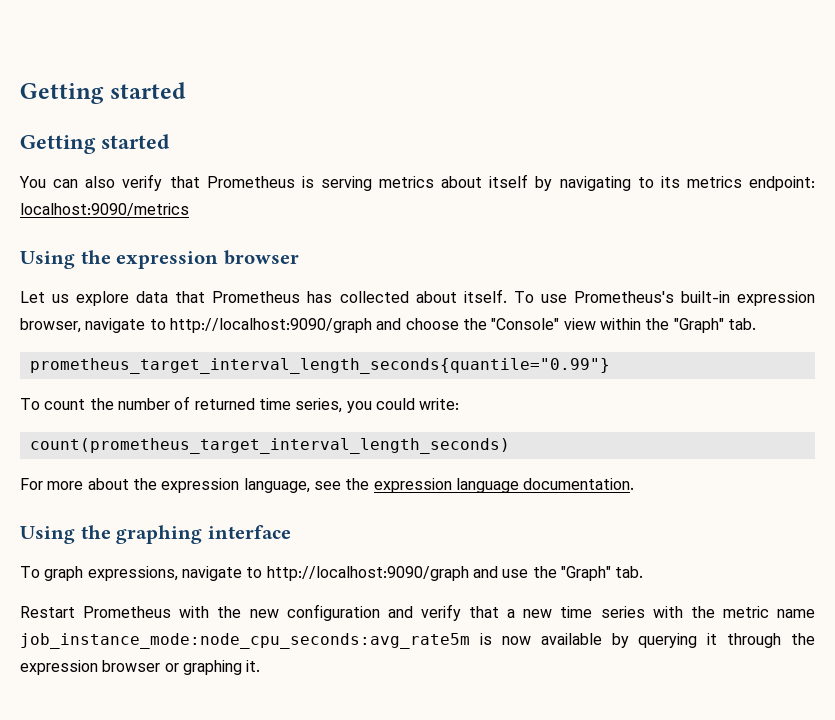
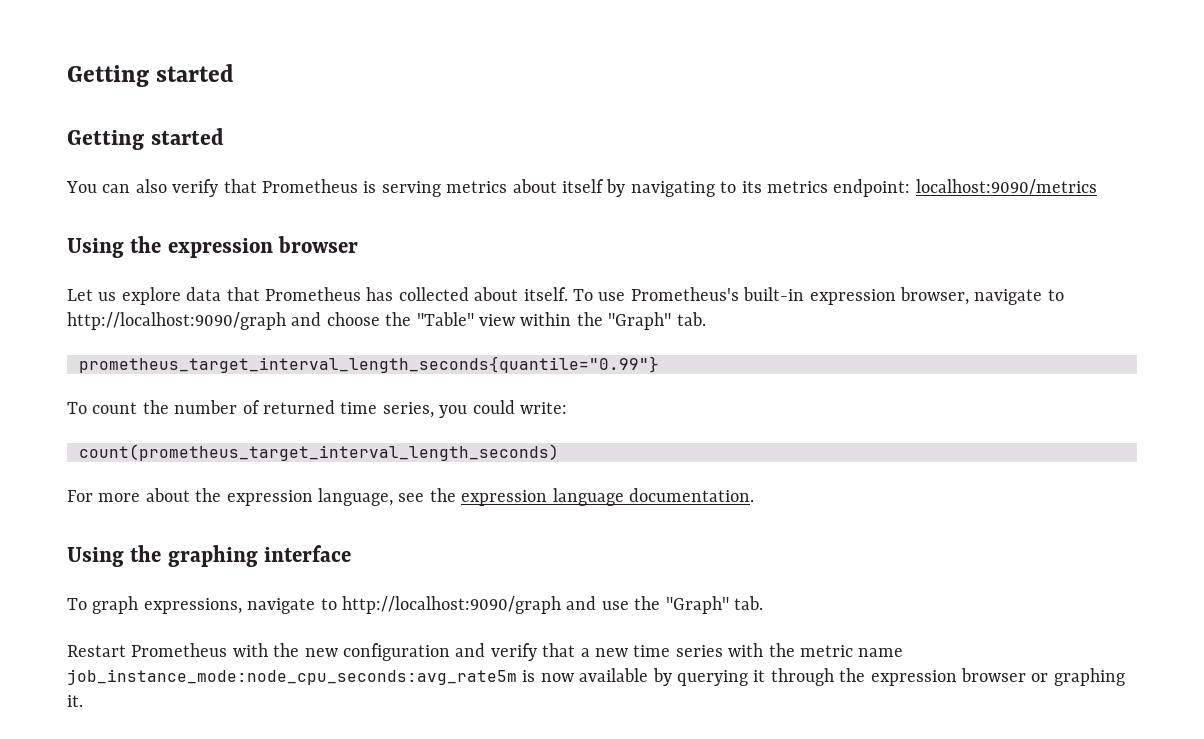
[491,318,560,330] "Console" -> [416,312,474,326] "Table"

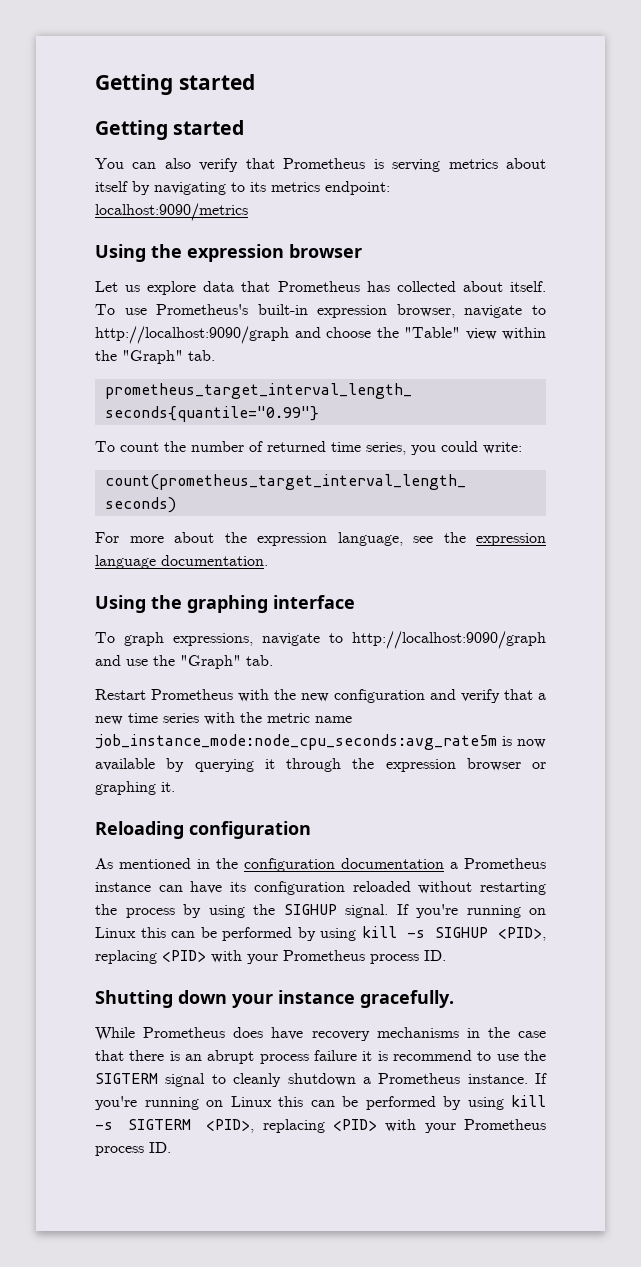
(83, 701) none -> [95,821,311,839] [95,858,546,872] [95,881,546,895] [95,904,546,918] [95,926,546,941] [95,950,446,964] [95,990,454,1008] [95,1027,546,1041] [95,1050,546,1064] [95,1073,547,1087] [95,1095,546,1110] [95,1119,547,1133] [95,1142,171,1156] // Reloading configuration // As mentioned in the configuration documentation a Prometheus instance can have its configuration reloaded without restarting the process by using the SIGHUP signal. If you're running on Linux this can be performed by using kill -s SIGHUP <PID>, replacing <PID> with your Prometheus process ID. // Shutting down your instance gracefully. // While Prometheus does have recovery mechanisms in the case that there is an abrupt process failure it is recommend to use the SIGTERM signal to cleanly shutdown a Prometheus instance. If you're running on Linux this can be performed by using kill -s SIGTERM <PID>, replacing <PID> with your Prometheus process ID.

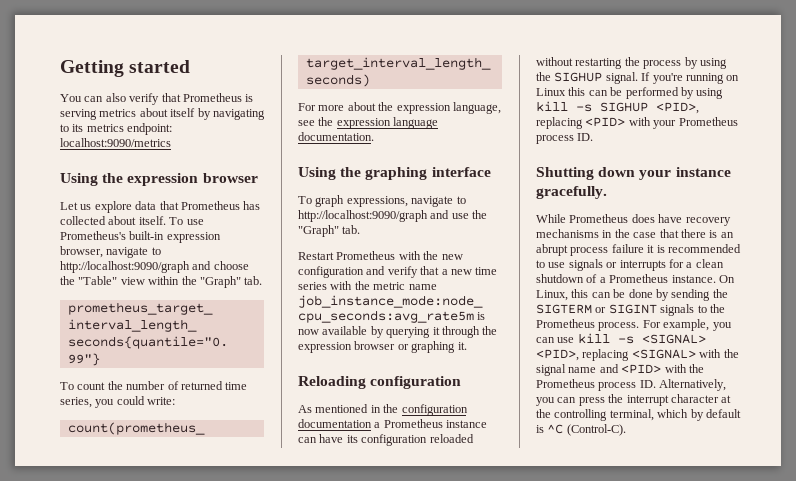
[95,74,255,95] [95,120,245,140] Getting started // Getting started -> [60,60,191,77] Getting started
[392,1050,472,1061] recommend -> [667,244,741,253] recommended
[523,1050,546,1061] [95,1073,547,1087] [95,1095,546,1110] [95,1119,547,1133] [95,1142,171,1156] the SIGTERM signal to cleanly shutdown a Prometheus instance. If you're running on Linux this can be performed by using kill -s SIGTERM <PID>, replacing <PID> with your Prometheus process ID. -> [568,259,724,271] [536,274,735,283] [536,289,728,301] [536,304,725,316] [536,319,732,331] [536,333,706,344] [536,349,739,361] [536,364,704,376] [536,379,727,391] [536,394,732,406] [536,409,741,421] [536,424,626,436] signals or interrupts for a clean shutdown of a Prometheus instance. On Linux, this can be done by sending the SIGTERM or SIGINT signals to the Prometheus process. For example, you can use kill -s <SIGNAL> <PID>, replacing <SIGNAL> with the signal name and <PID> with the Prometheus process ID. Alternatively, you can press the interrupt character at the controlling terminal, which by default is ^C (Control-C).

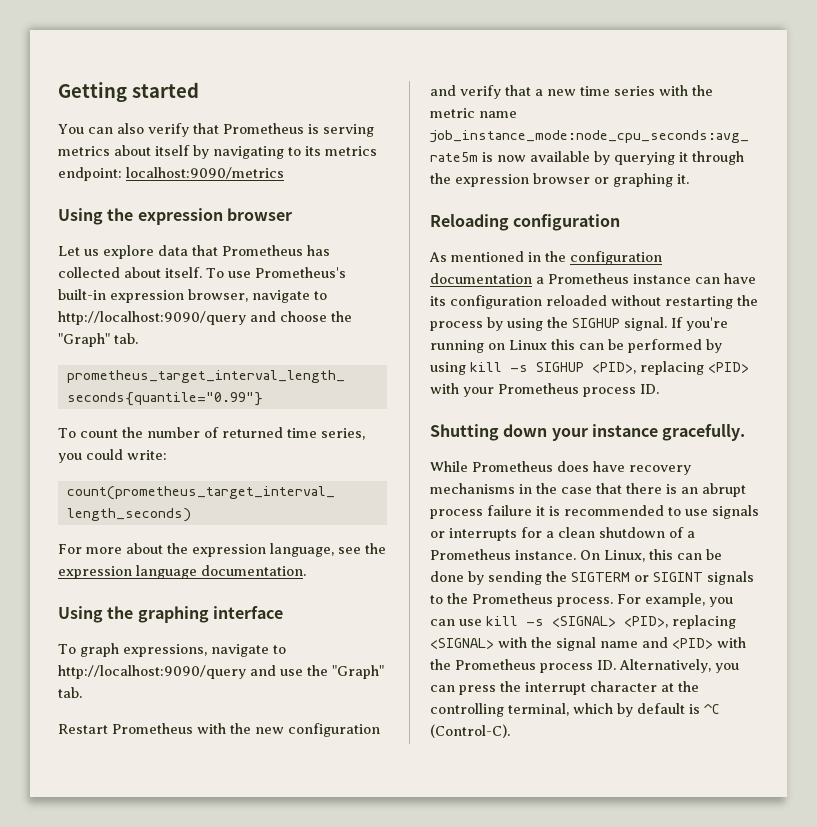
[60,261,190,273] http://localhost:9090/graph -> [58,311,246,325] http://localhost:9090/query
[78,276,197,285] "Table" view within the -> (352, 316) none
[298,210,428,222] http://localhost:9090/graph -> [58,665,246,679] http://localhost:9090/query

